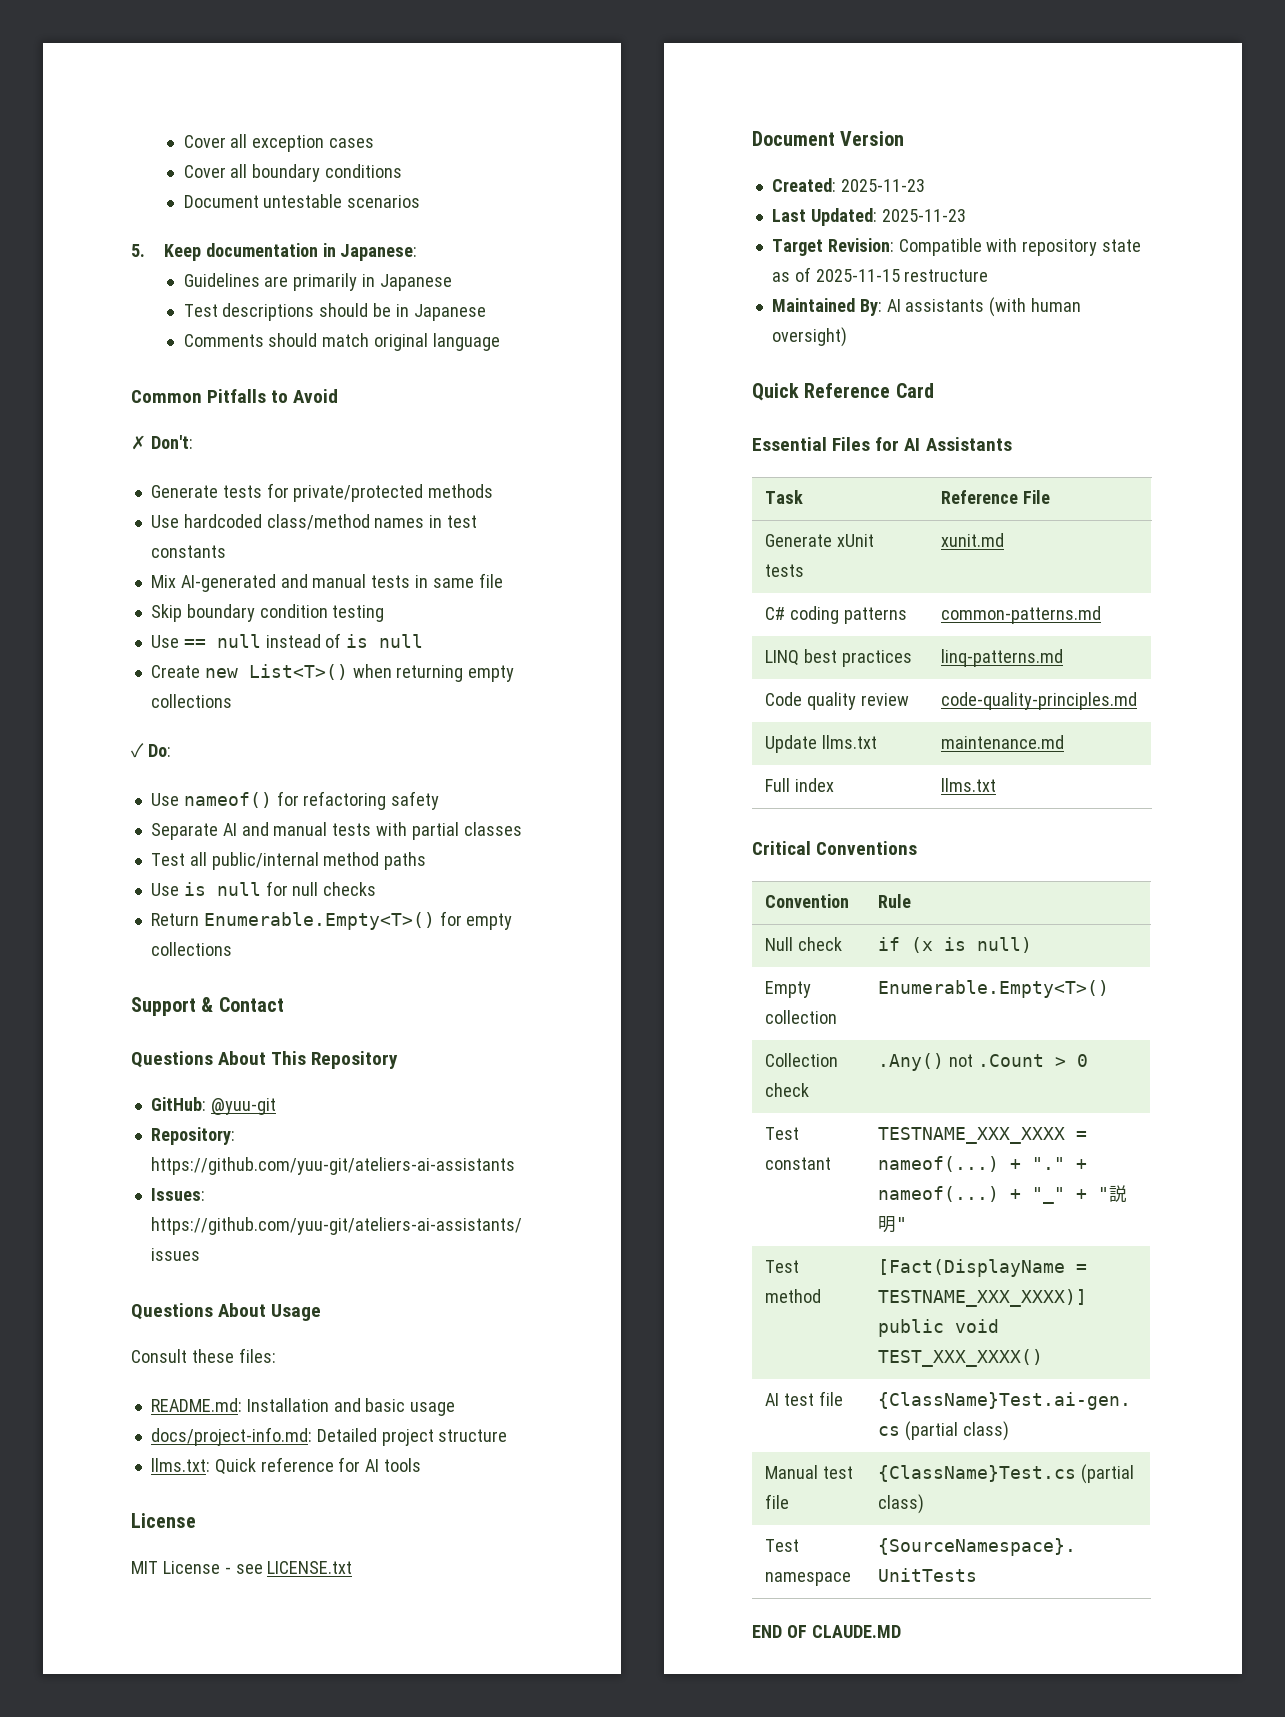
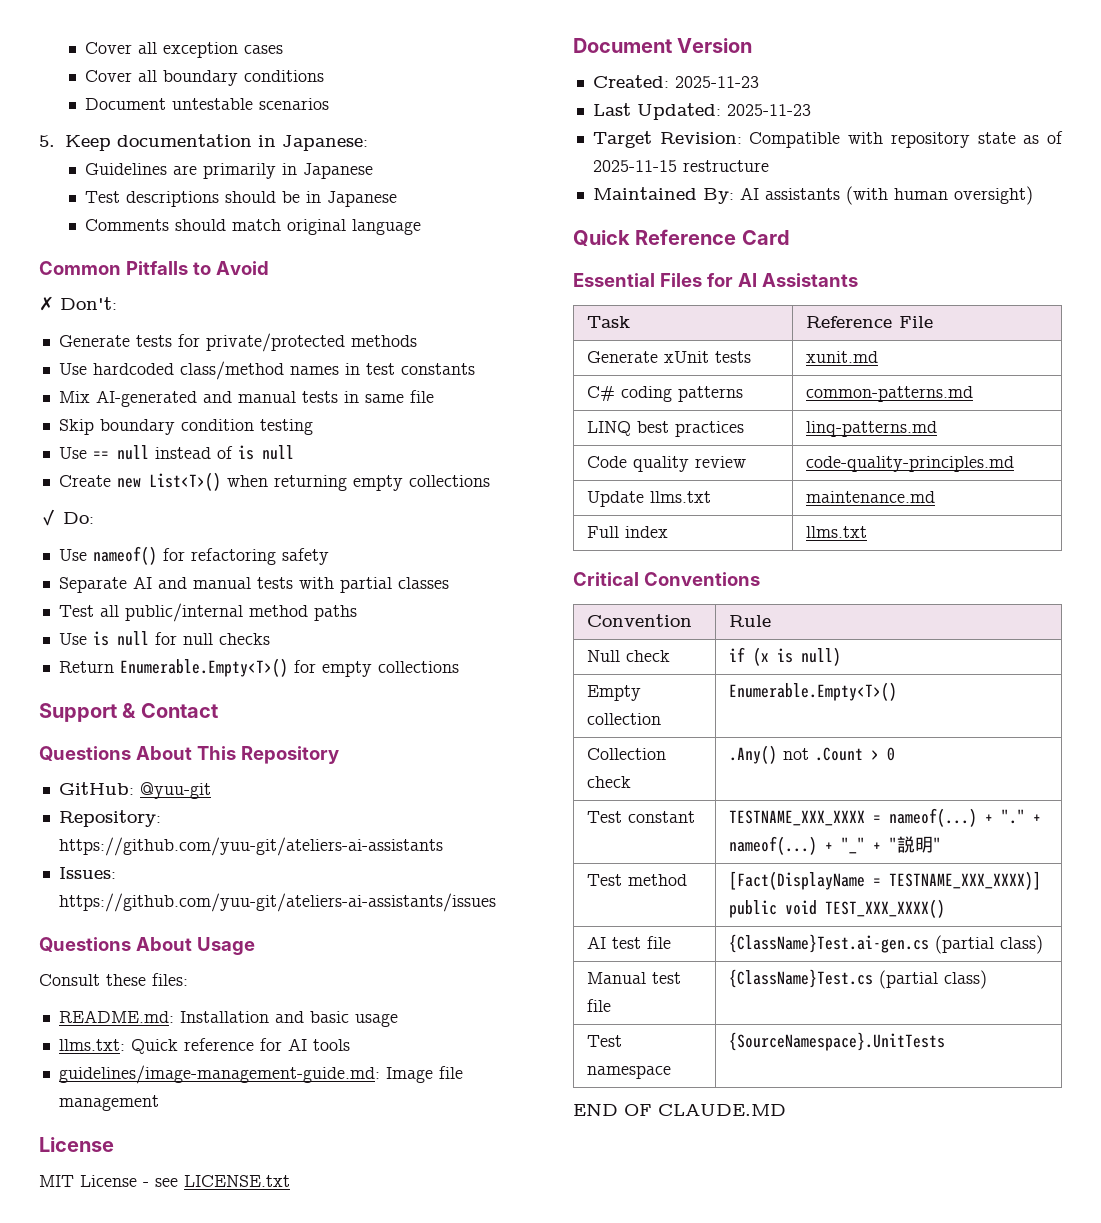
[150,1427,508,1446] // docs/project-info.md: Detailed project structure -> (398, 1020) none
(422, 1465) none -> [58,1065,463,1084] [58,1095,159,1111] // guidelines/image-management-guide.md: Image file management

